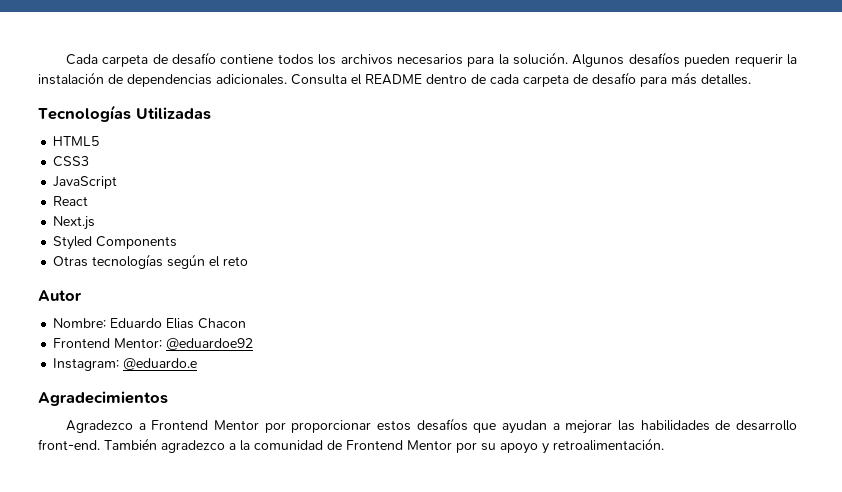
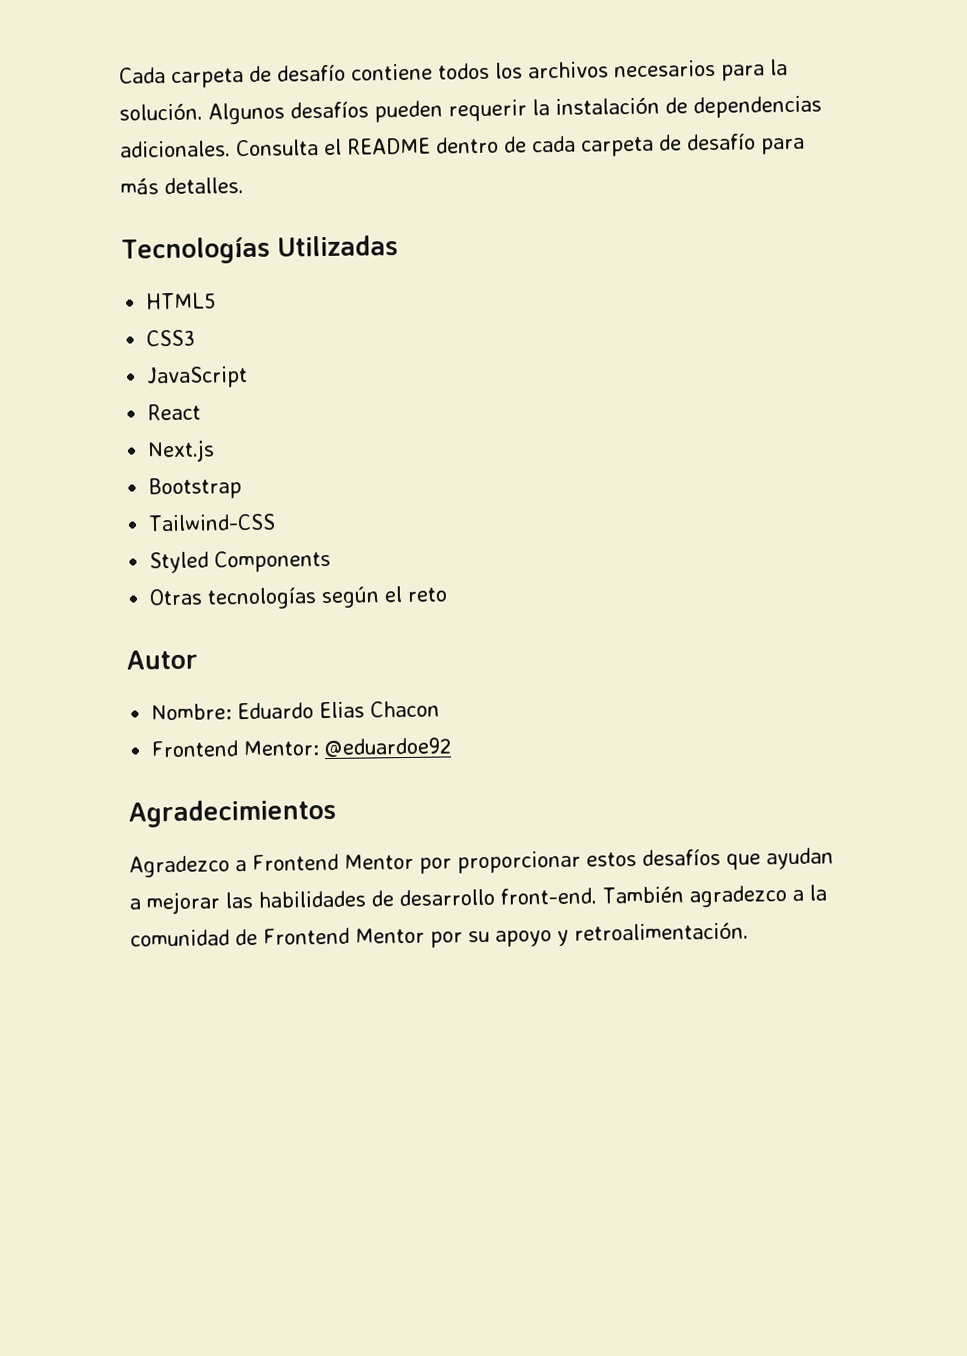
(96, 223) none -> [148,477,243,500] [148,513,277,532] // Bootstrap // Tailwind-CSS
[53,358,198,371] // Instagram: @eduardo.e -> (452, 747) none

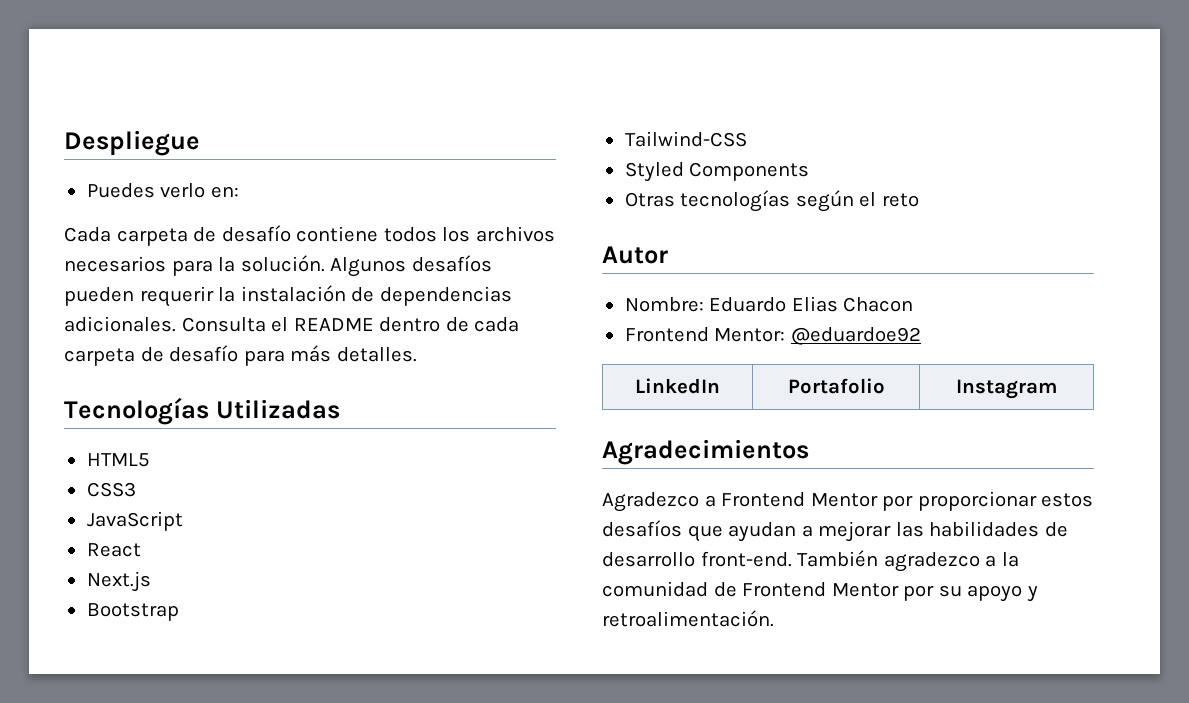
(119, 75) none -> [64,130,200,156] [86,183,239,198] Despliegue // Puedes verlo en: //
(452, 747) none -> [635,378,720,394] [787,378,885,394] [956,379,1057,399] // LinkedIn | Portafolio | Instagram

